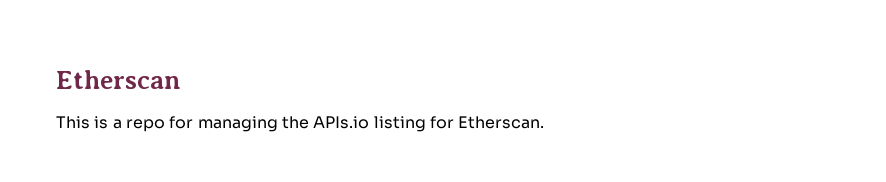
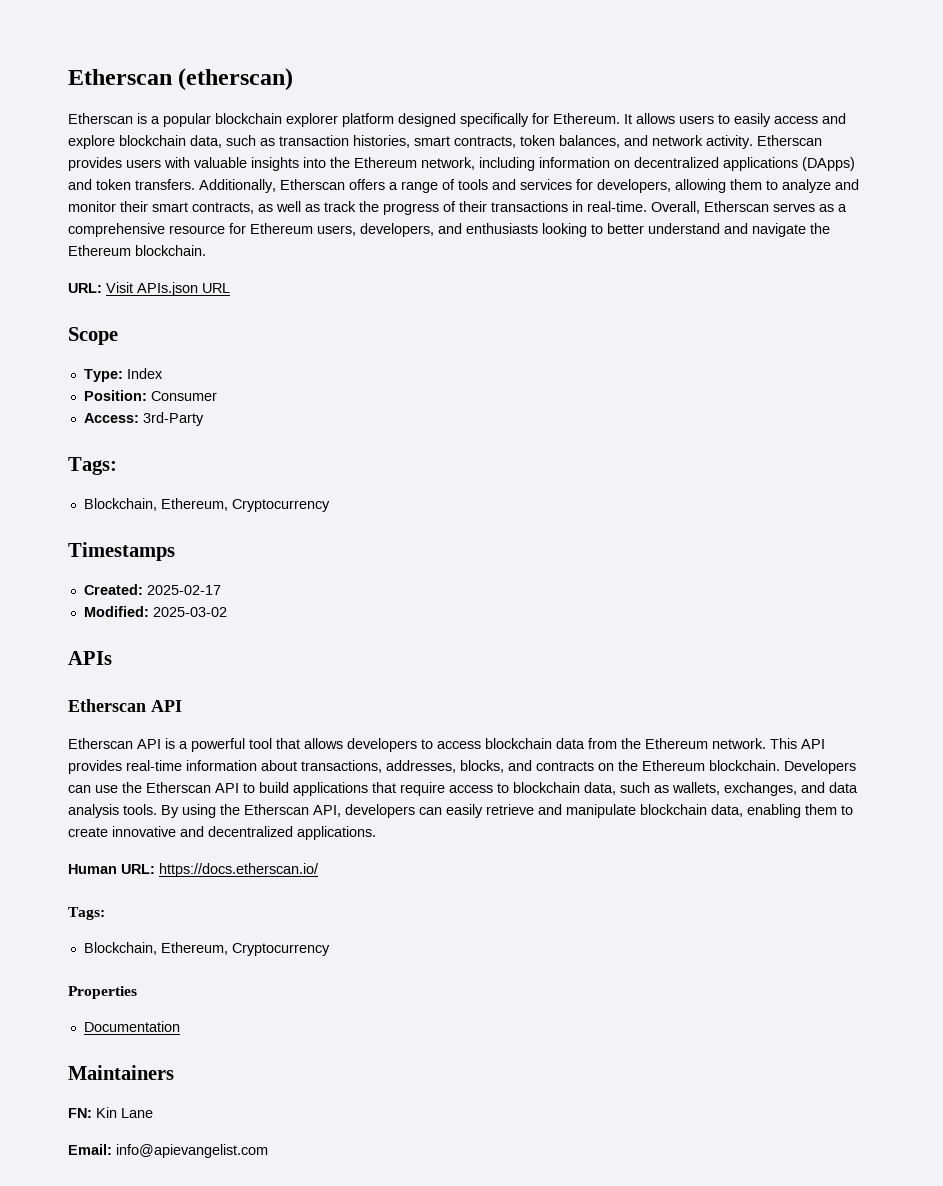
[56,70,181,89] [56,116,545,132] Etherscan // This is a repo for managing the APIs.io listing for Etherscan. -> [68,68,294,91] [68,113,846,127] [68,135,822,149] [68,157,855,171] [68,179,859,193] [68,201,847,215] [68,223,830,237] [68,245,206,256] [68,282,230,296] [68,327,118,345] [83,368,163,382] [83,390,217,401] [83,412,204,426] [68,457,117,475] [83,498,330,512] [68,542,175,561] [83,584,221,595] [83,606,227,617] [68,651,112,665] [68,699,182,712] [68,738,825,752] [68,760,856,774] [68,782,858,796] [68,804,853,818] [68,826,376,840] [68,863,319,877] [68,907,105,920] [83,942,330,956] [68,986,137,999] [83,1021,180,1032] [68,1065,174,1080] [68,1107,153,1118] [68,1144,268,1158] Etherscan (etherscan) // Etherscan is a popular blockchain explorer platform designed specifically for Ethereum. It allows users to easily access and explore blockchain data, such as transaction histories, smart contracts, token balances, and network activity. Etherscan provides users with valuable insights into the Ethereum network, including information on decentralized applications (DApps) and token transfers. Additionally, Etherscan offers a range of tools and services for developers, allowing them to analyze and monitor their smart contracts, as well as track the progress of their transactions in real-time. Overall, Etherscan serves as a comprehensive resource for Ethereum users, developers, and enthusiasts looking to better understand and navigate the Ethereum blockchain. // URL: Visit APIs.json URL // Scope // Type: Index // Position: Consumer // Access: 3rd-Party // Tags: // Blockchain, Ethereum, Cryptocurrency // Timestamps // Created: 2025-02-17 // Modified: 2025-03-02 // APIs // Etherscan API // Etherscan API is a powerful tool that allows developers to access blockchain data from the Ethereum network. This API provides real-time information about transactions, addresses, blocks, and contracts on the Ethereum blockchain. Developers can use the Etherscan API to build applications that require access to blockchain data, such as wallets, exchanges, and data analysis tools. By using the Etherscan API, developers can easily retrieve and manipulate blockchain data, enabling them to create innovative and decentralized applications. // Human URL: https://docs.etherscan.io/ // Tags: // Blockchain, Ethereum, Cryptocurrency // Properties // Documentation // Maintainers // FN: Kin Lane // Email: info@apievangelist.com

